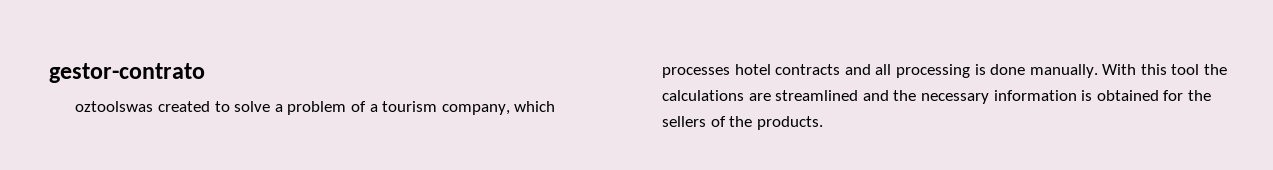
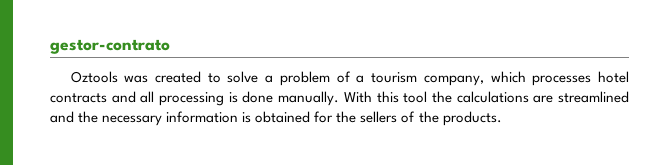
[75,101,154,112] oztoolswas -> [70,71,149,83] Oztools was

